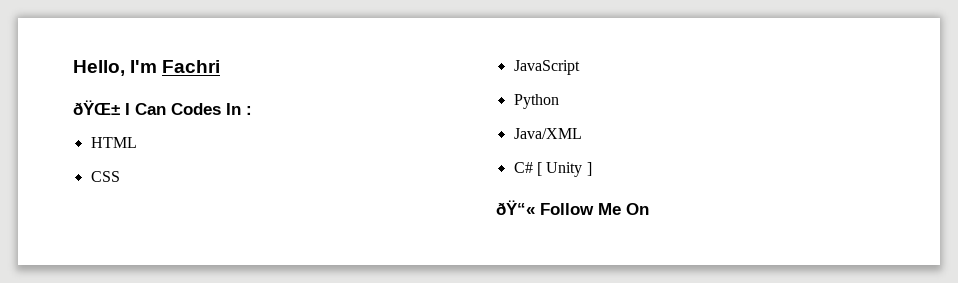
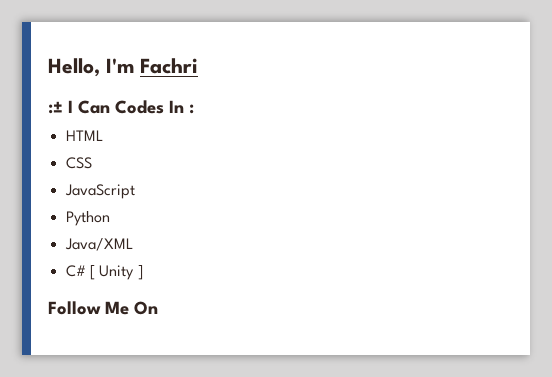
[73,100,120,115] ðŸŒ± -> [48,101,63,114] :±
[496,200,535,215] ðŸ“« -> (143, 272) none

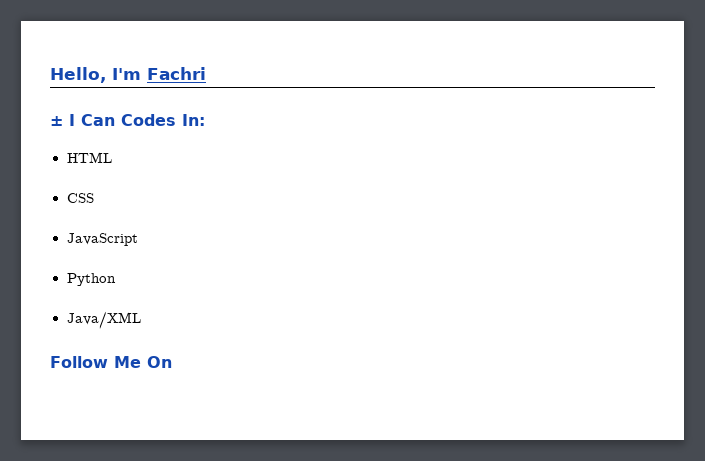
[48,101,63,114] :± -> [50,116,63,126] ±
[169,100,194,114] In : -> [182,114,205,126] In:
[65,265,143,280] // C# [ Unity ] -> (141, 320) none

